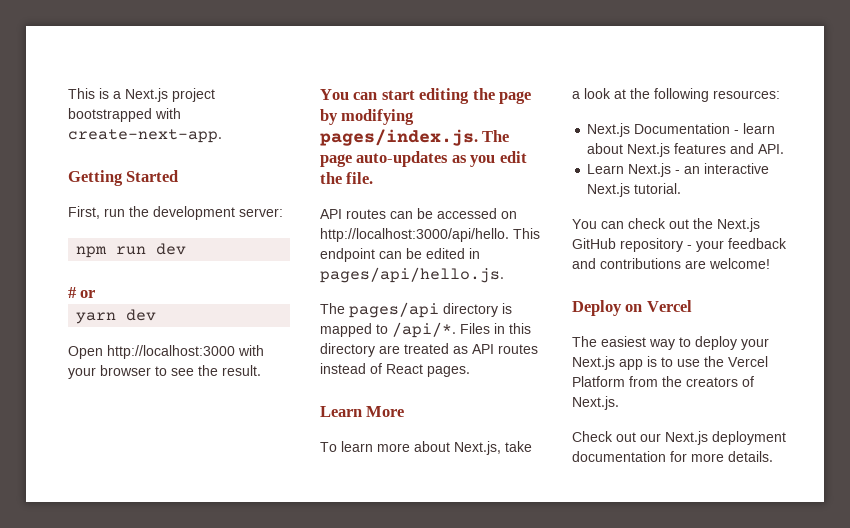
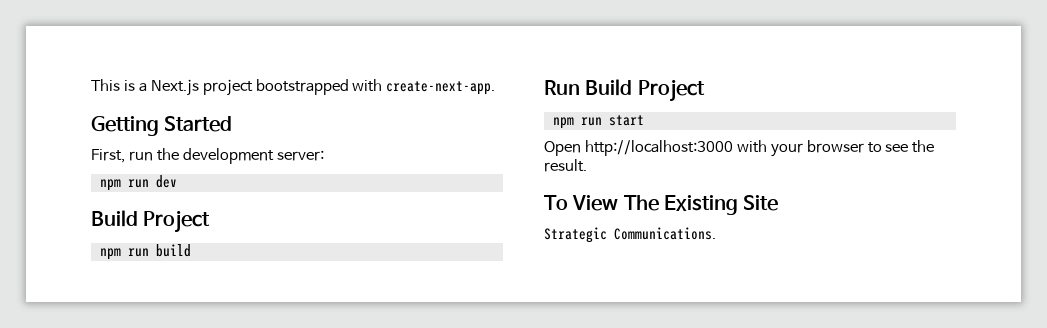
[68,287,96,298] [76,309,157,324] # or // yarn dev -> [91,210,211,233] [99,244,191,260] [544,79,705,102] [552,115,644,129] Build Project // npm run build // Run Build Project // npm run start
[320,88,532,104] [320,109,415,125] [320,129,510,146] [320,151,527,167] [320,172,374,184] [320,208,517,219] [320,228,540,242] [320,248,480,262] [320,267,504,283] [320,302,512,318] [320,322,531,338] [320,343,538,357] [320,363,470,377] [320,406,405,417] [320,441,532,455] [572,88,780,102] [587,123,776,137] [587,143,785,157] [587,163,770,177] [587,183,682,197] [572,218,760,232] [572,238,787,252] [572,258,770,269] [572,300,692,316] [572,336,769,350] [572,356,768,370] [572,376,754,387] [572,396,619,410] [572,431,786,445] [572,451,773,462] You can start editing the page by modifying pages/index.js. The page auto-updates as you edit the file. // API routes can be accessed on http://localhost:3000/api/hello. This endpoint can be edited in pages/api/hello.js. // The pages/api directory is mapped to /api/*. Files in this directory are treated as API routes instead of React pages. // Learn More // To learn more about Next.js, take a look at the following resources: // Next.js Documentation - learn about Next.js features and API. // Learn Next.js - an interactive Next.js tutorial. // You can check out the Next.js GitHub repository - your feedback and contributions are welcome! // Deploy on Vercel // The easiest way to deploy your Next.js app is to use the Vercel Platform from the creators of Next.js. // Check out our Next.js deployment documentation for more details. -> [544,195,779,215] [544,227,716,243] To View The Existing Site // Strategic Communications.

